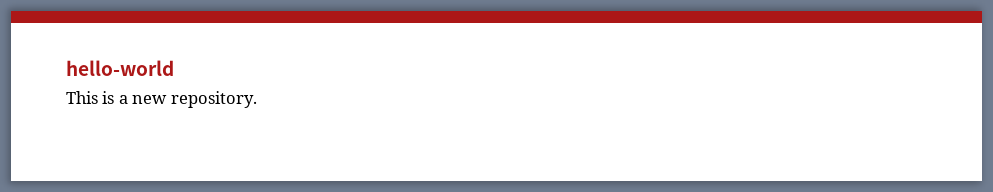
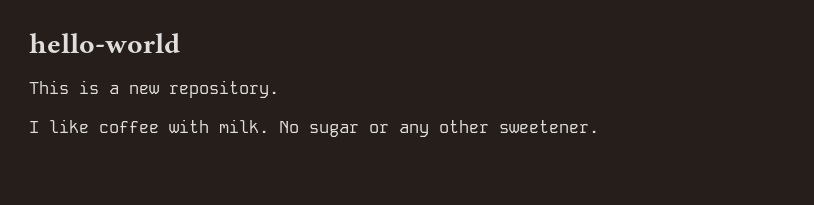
(257, 99) none -> [29,119,599,137] // I like coffee with milk. No sugar or any other sweetener.

